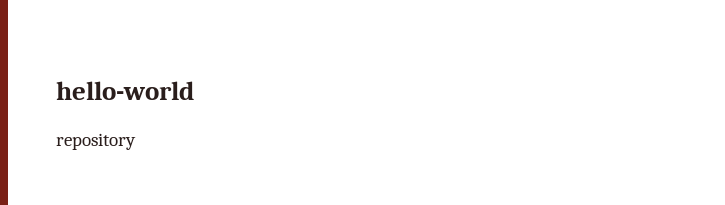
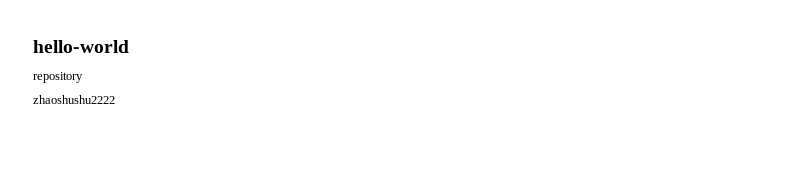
(136, 141) none -> [33,95,115,104] // zhaoshushu2222

